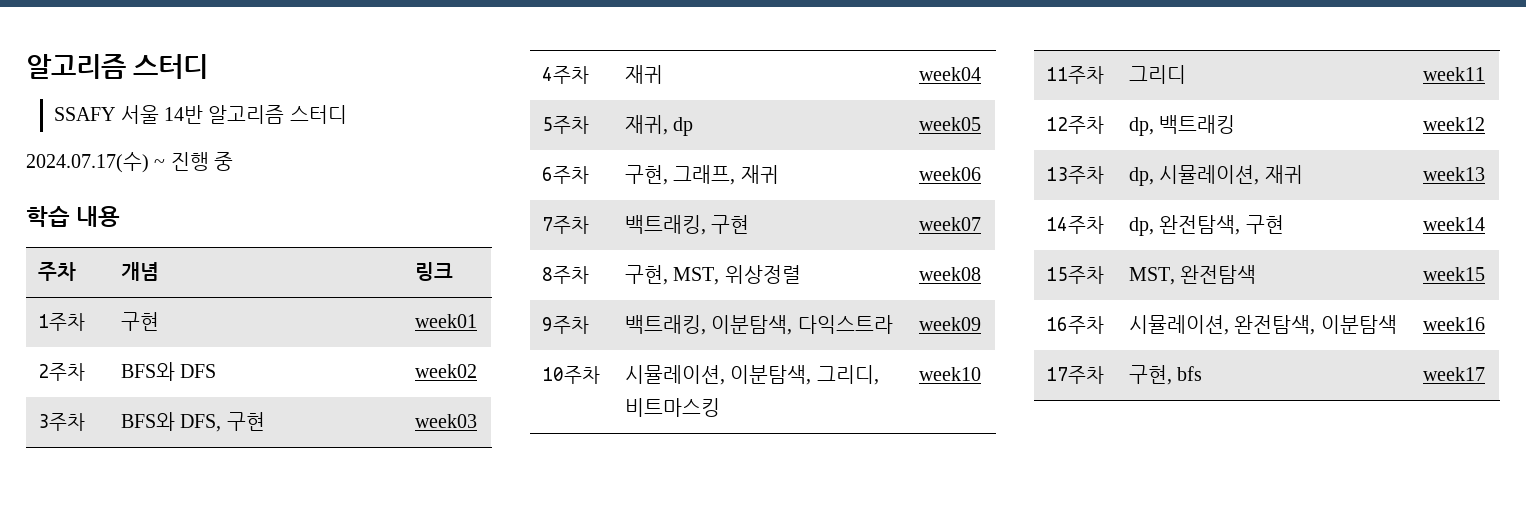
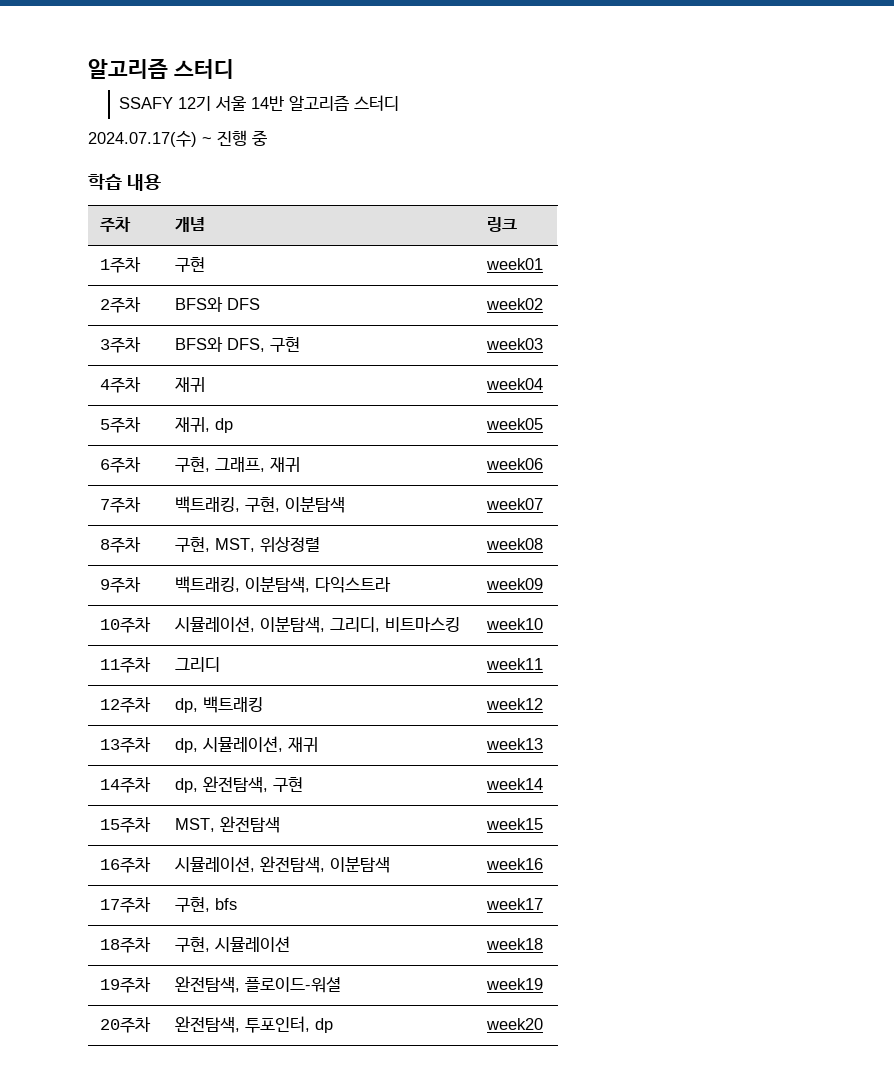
(116, 114) none -> [178,96,212,111] 12기
[711,215,750,234] 구현 -> [245,497,346,513] 구현, 이분탐색
(1486, 374) none -> [100,937,152,953] [175,936,291,952] [486,938,544,950] [100,977,152,993] [175,976,342,993] [486,978,544,990] [100,1017,152,1033] [175,1016,334,1033] [486,1018,544,1030] // 18주차 | 구현, 시뮬레이션 | week18 // 19주차 | 완전탐색, 플로이드-워셜 | week19 // 20주차 | 완전탐색, 투포인터, dp | week20

